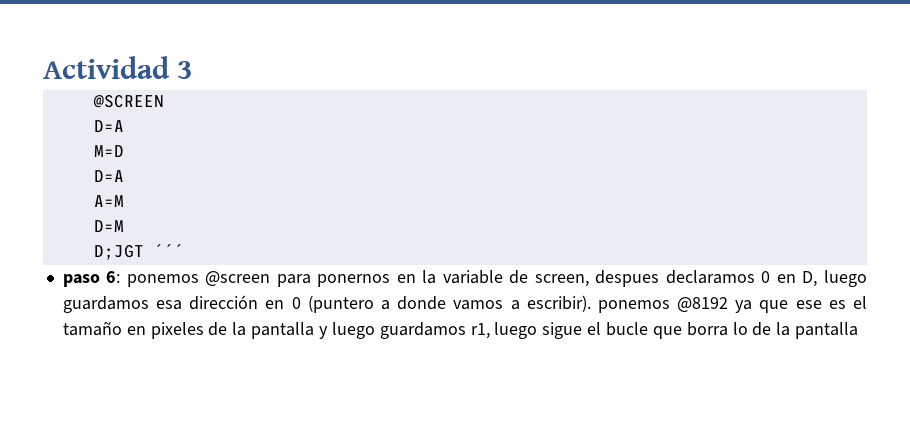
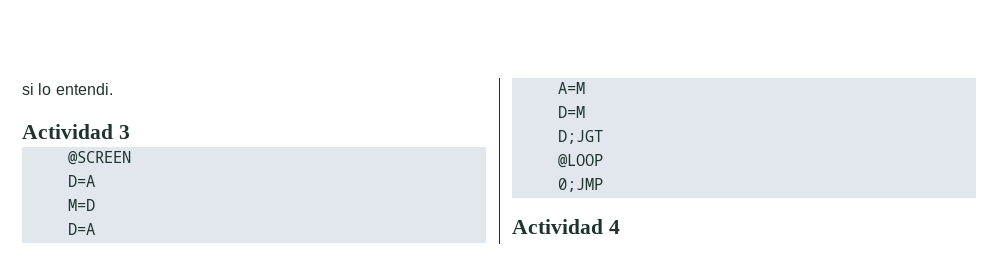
(43, 67) none -> [22,83,113,95] si lo entendi. //
[153,244,184,257] [62,270,868,287] [62,295,868,313] [62,321,859,339] ´´´ // paso 6: ponemos @screen para ponernos en la variable de screen, despues declaramos 0 en D, luego guardamos esa dirección en 0 (puntero a donde vamos a escribir). ponemos @8192 ya que ese es el tamaño en pixeles de la pantalla y luego guardamos r1, luego sigue el bucle que borra lo de la pantalla -> [557,154,603,168] [557,178,603,192] [512,219,620,234] // @LOOP // 0;JMP // Actividad 4

